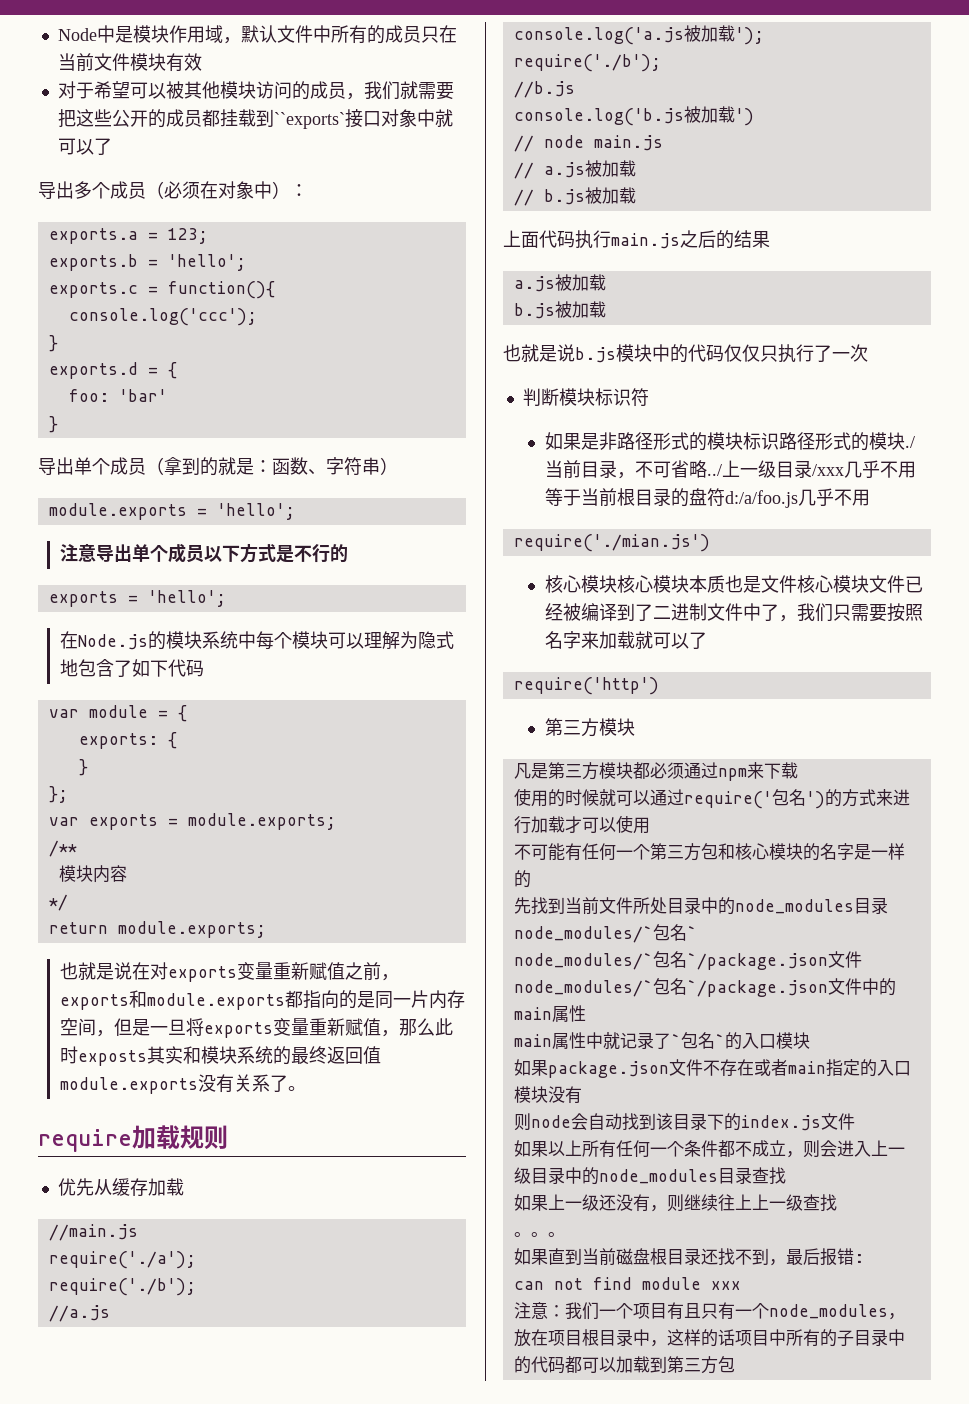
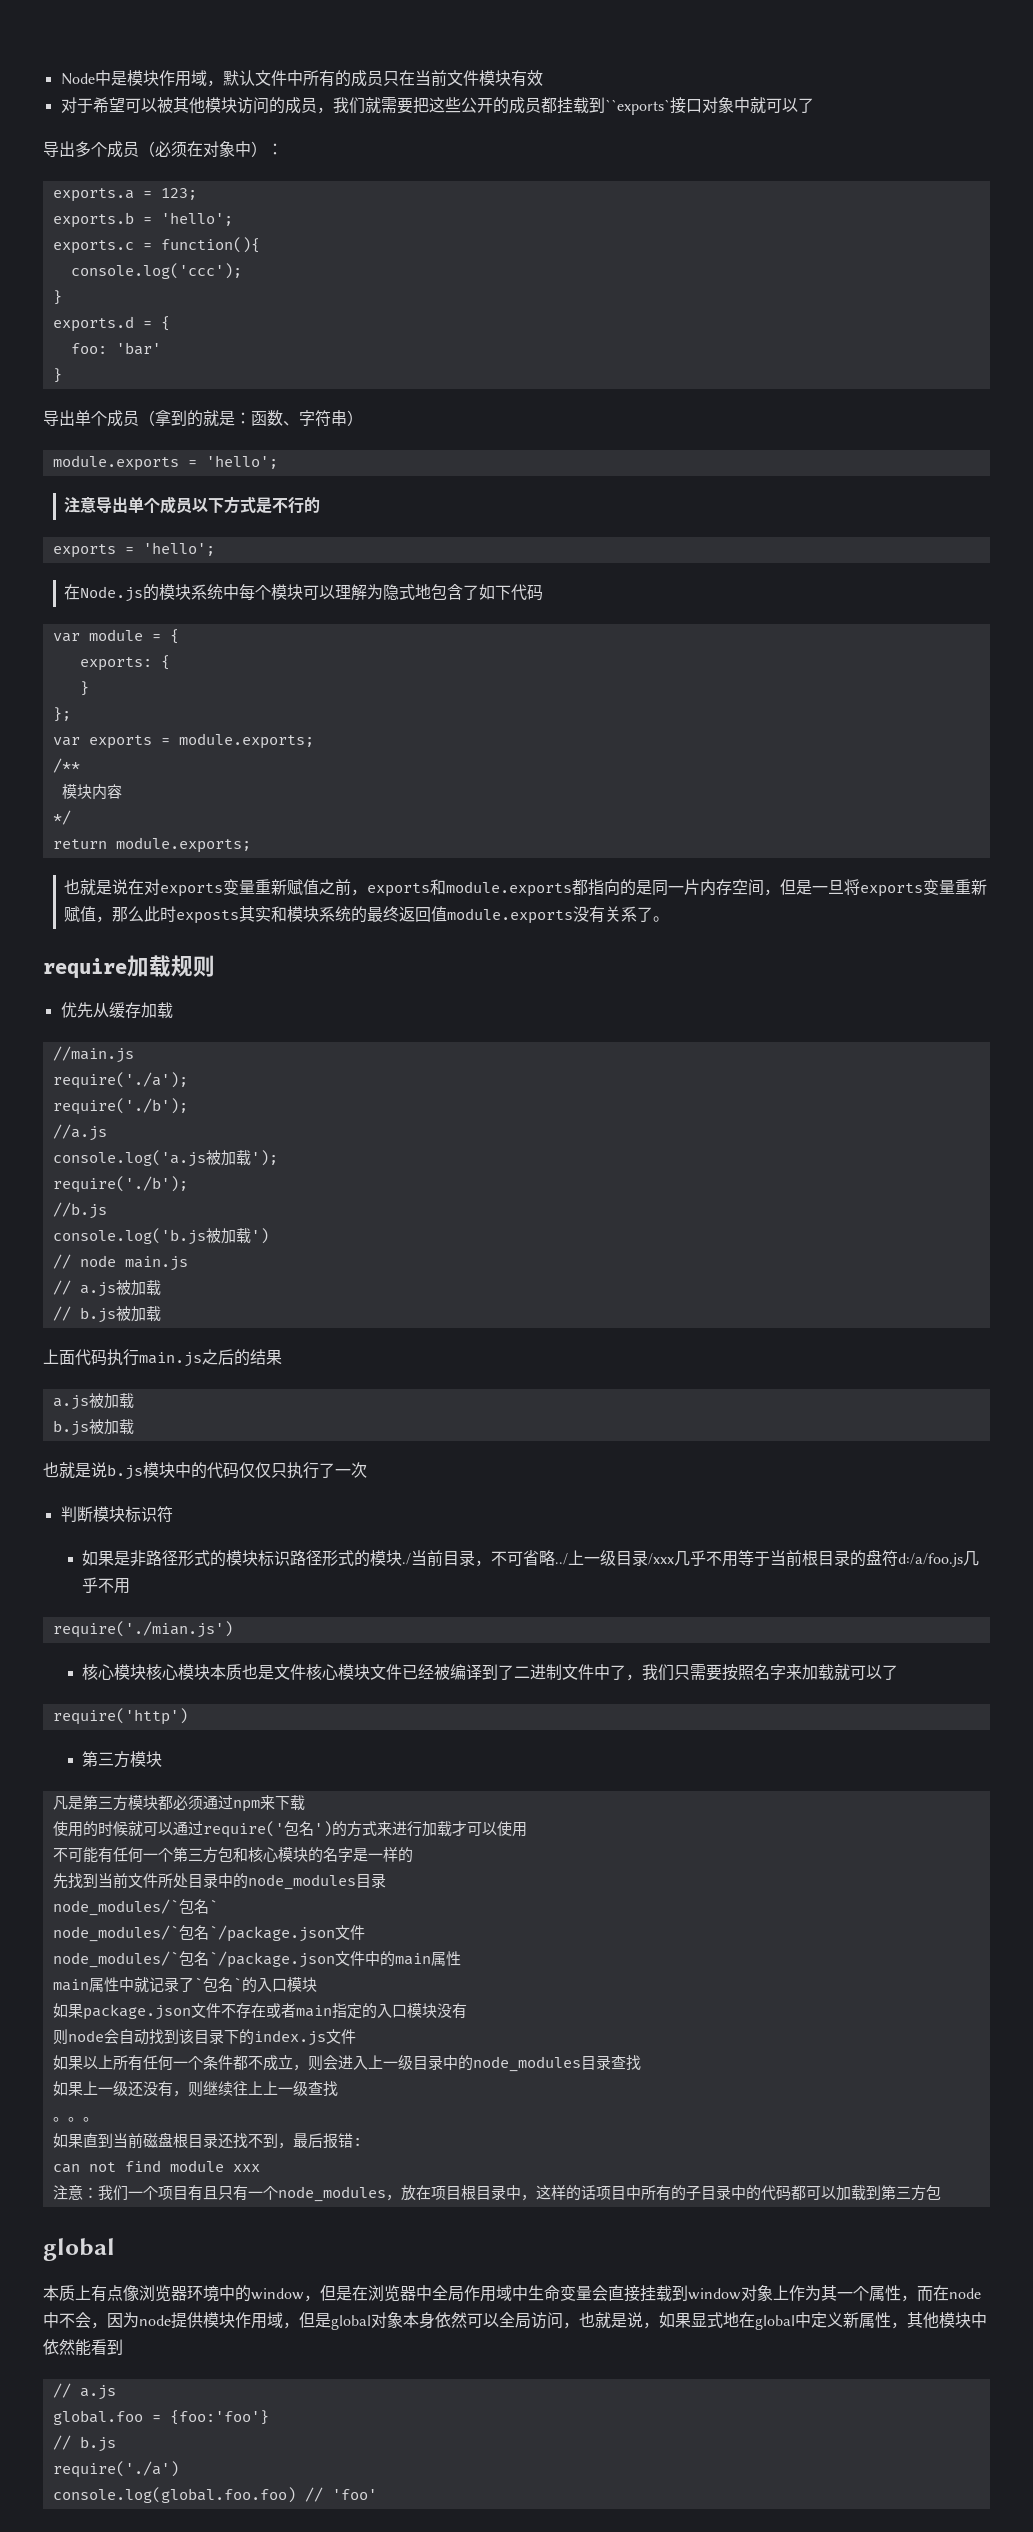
(735, 1364) none -> [43,2238,115,2261] [43,2285,981,2302] [43,2312,987,2330] [43,2339,123,2356] [52,2383,116,2400] [52,2410,269,2425] [52,2435,116,2452] [52,2461,179,2478] [52,2487,377,2503] // global // 本质上有点像浏览器环境中的window，但是在浏览器中全局作用域中生命变量会直接挂载到window对象上作为其一个属性，而在node中不会，因为node提供模块作用域，但是global对象本身依然可以全局访问，也就是说，如果显式地在global中定义新属性，其他模块中依然能看到 // // a.js // global.foo = {foo:'foo'} // // b.js // require('./a') // console.log(global.foo.foo) // 'foo'

